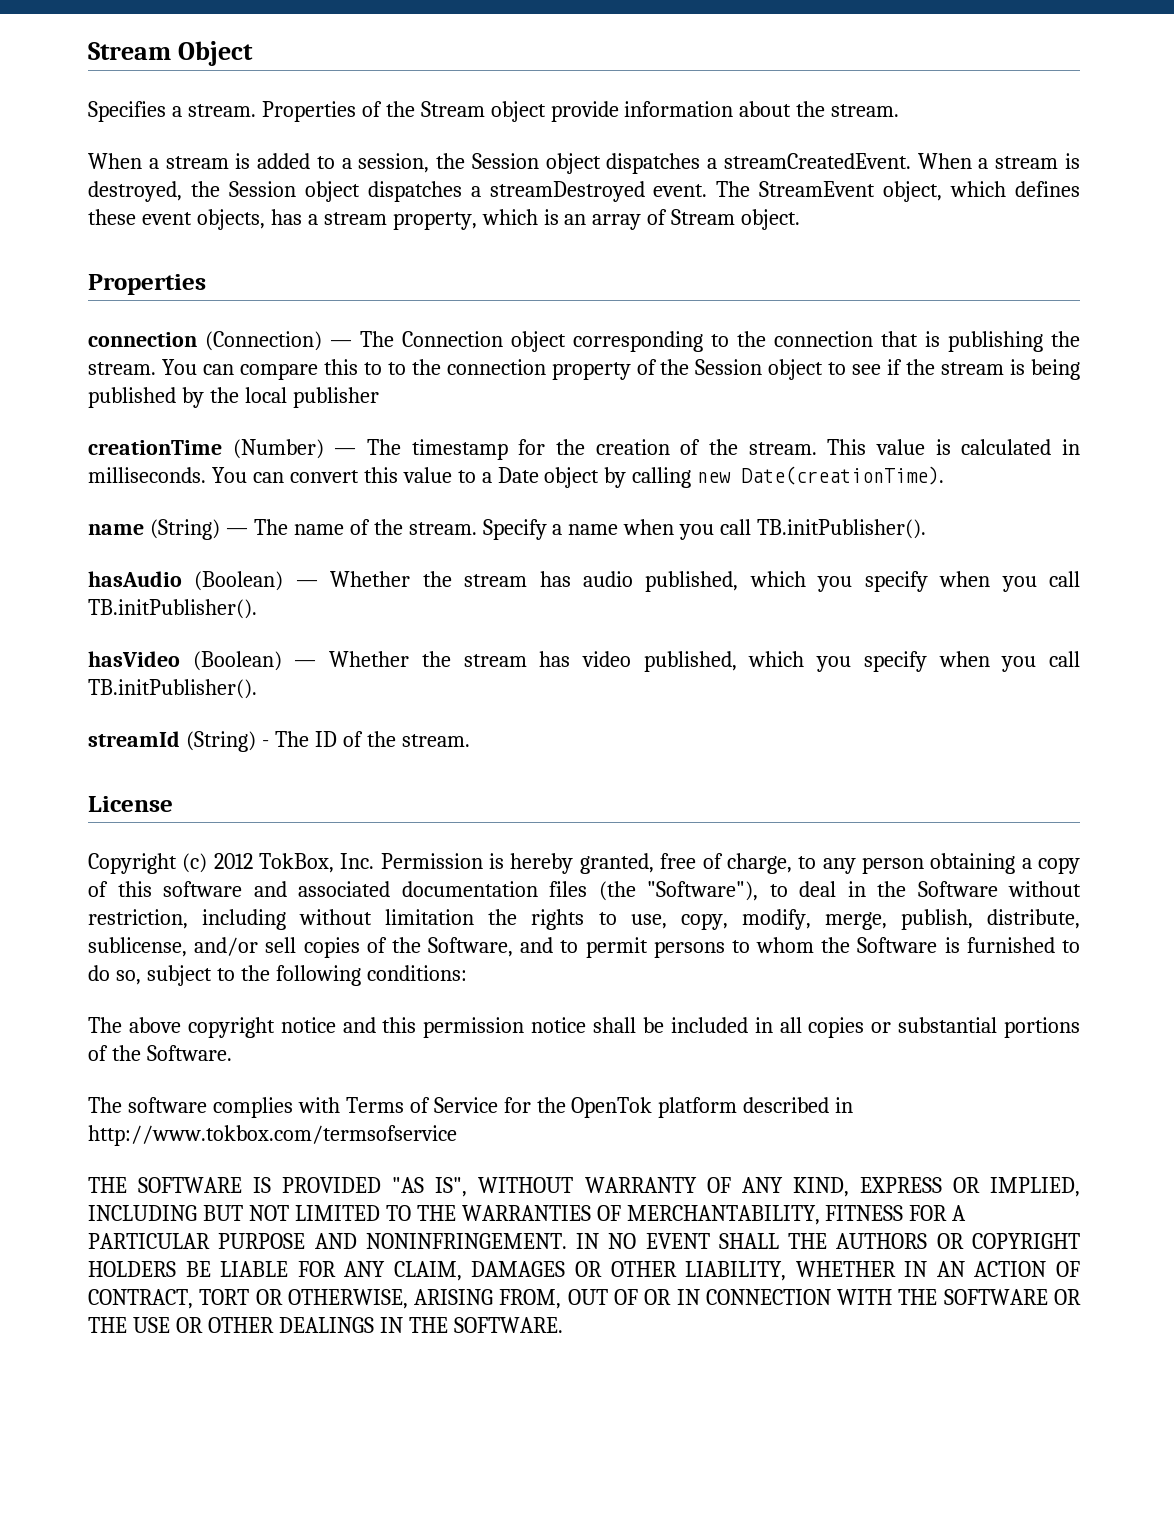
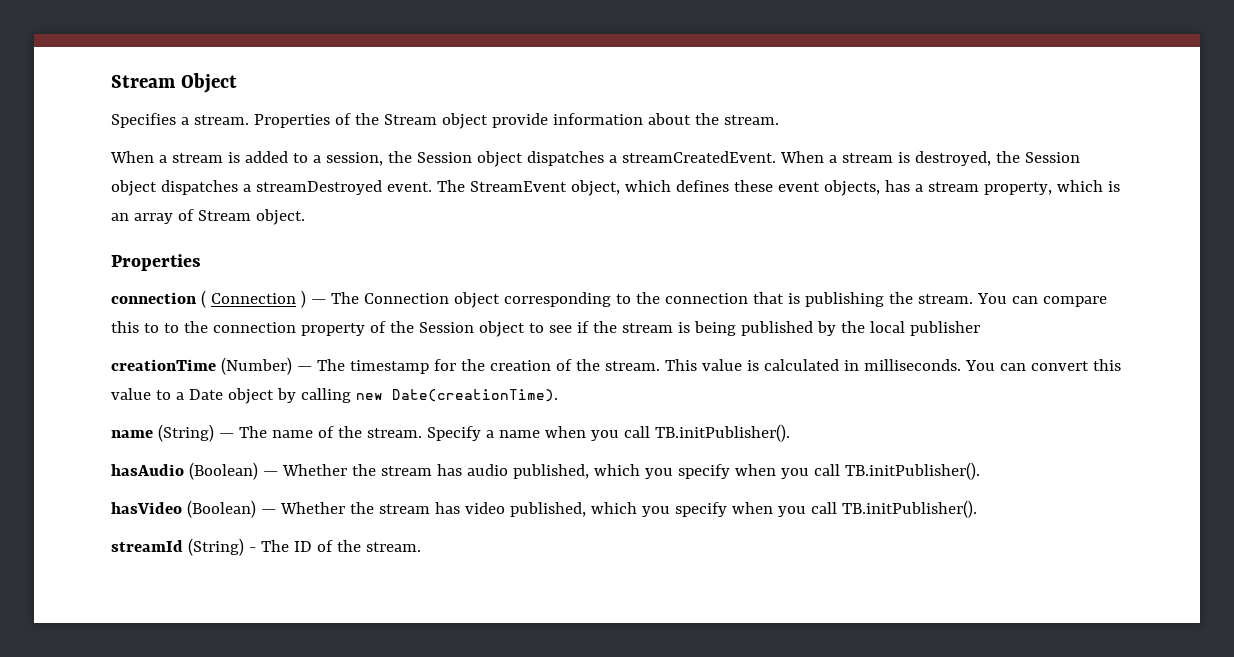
[205,331,322,351] (Connection) -> [200,290,306,308] ( Connection )
[88,796,173,812] [88,853,1081,874] [88,881,1081,901] [88,909,1081,930] [88,937,1080,958] [88,965,467,986] [88,1017,1080,1038] [88,1045,232,1061] [88,1097,854,1118] [88,1125,457,1146] [88,1177,1080,1197] [88,1205,967,1225] [88,1233,1080,1249] [88,1261,1080,1281] [88,1289,1082,1309] [88,1317,563,1333] // License // Copyright (c) 2012 TokBox, Inc. Permission is hereby granted, free of charge, to any person obtaining a copy of this software and associated documentation files (the "Software"), to deal in the Software without restriction, including without limitation the rights to use, copy, modify, merge, publish, distribute, sublicense, and/or sell copies of the Software, and to permit persons to whom the Software is furnished to do so, subject to the following conditions: // The above copyright notice and this permission notice shall be included in all copies or substantial portions of the Software. // The software complies with Terms of Service for the OpenTok platform described in http://www.tokbox.com/termsofservice // THE SOFTWARE IS PROVIDED "AS IS", WITHOUT WARRANTY OF ANY KIND, EXPRESS OR IMPLIED, INCLUDING BUT NOT LIMITED TO THE WARRANTIES OF MERCHANTABILITY, FITNESS FOR A PARTICULAR PURPOSE AND NONINFRINGEMENT. IN NO EVENT SHALL THE AUTHORS OR COPYRIGHT HOLDERS BE LIABLE FOR ANY CLAIM, DAMAGES OR OTHER LIABILITY, WHETHER IN AN ACTION OF CONTRACT, TORT OR OTHERWISE, ARISING FROM, OUT OF OR IN CONNECTION WITH THE SOFTWARE OR THE USE OR OTHER DEALINGS IN THE SOFTWARE. -> (421, 547) none

